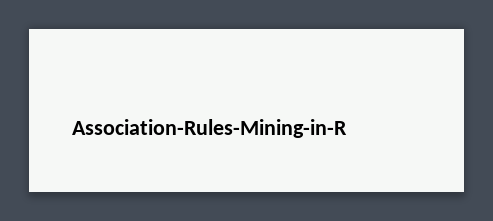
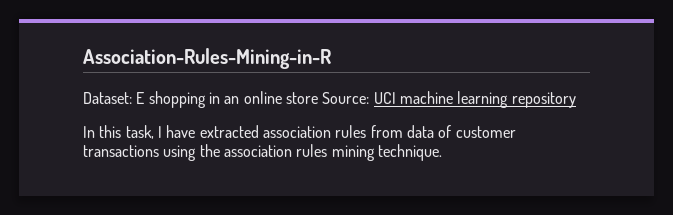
(347, 128) none -> [83,91,576,108] [83,125,516,139] [83,144,442,161] // Dataset: E shopping in an online store Source: UCI machine learning repository // In this task, I have extracted association rules from data of customer transactions using the association rules mining technique.

